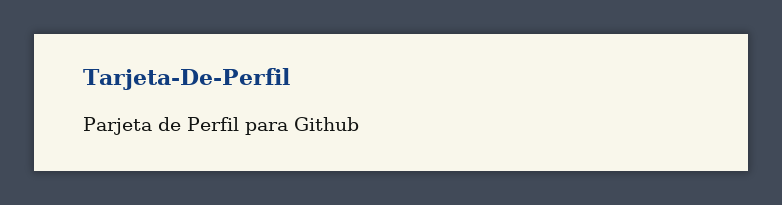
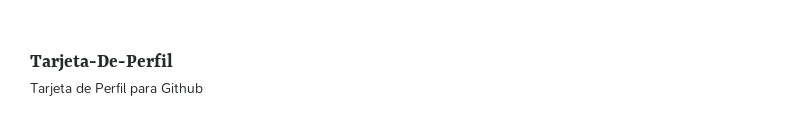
[83,117,152,135] Parjeta -> [30,83,72,97] Tarjeta

